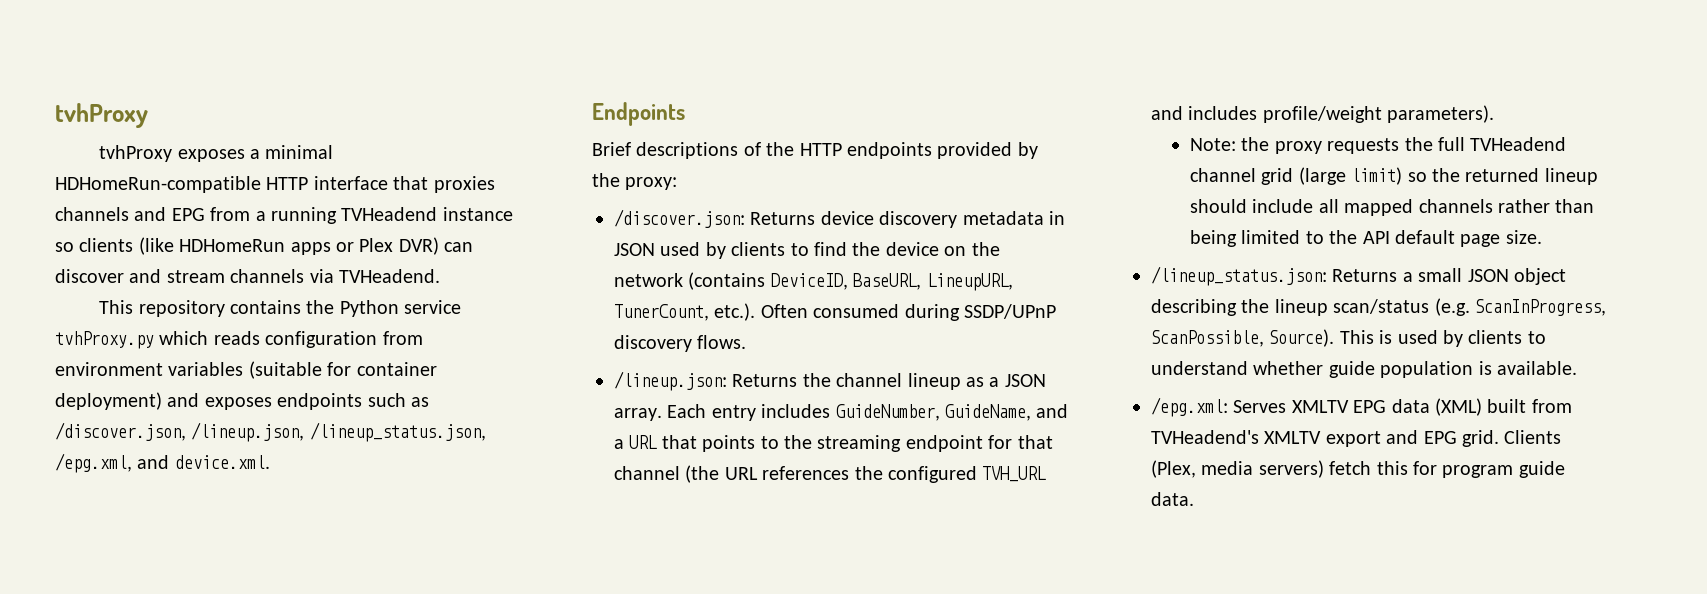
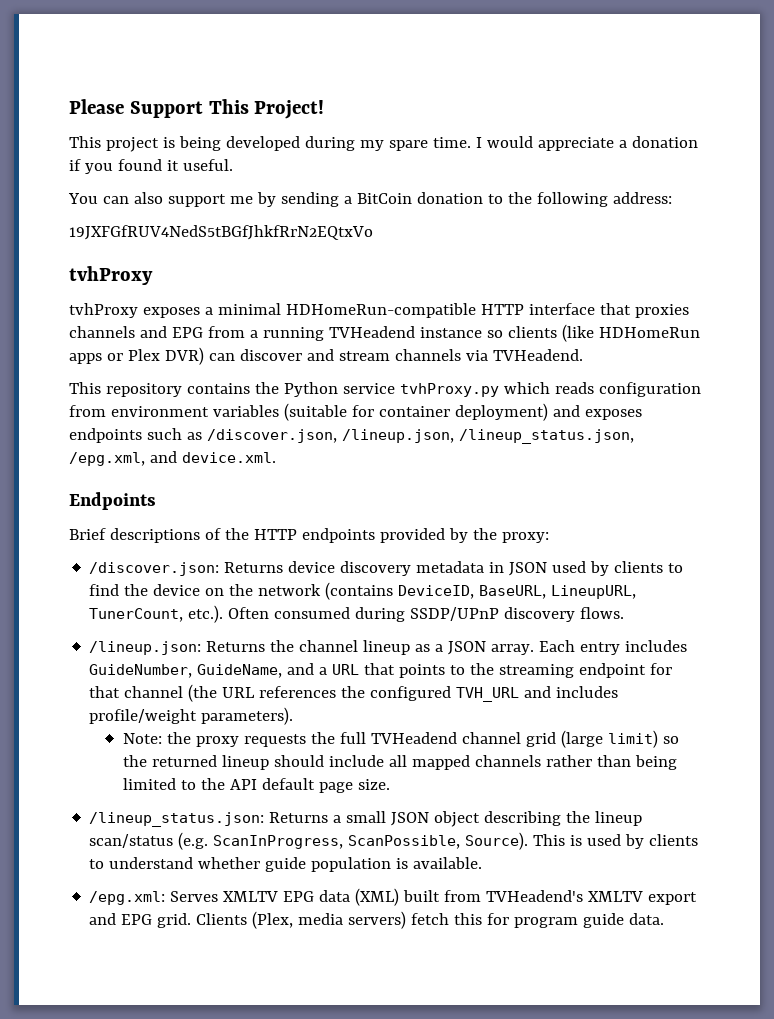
(55, 115) none -> [69,99,325,119] [69,136,698,152] [69,159,233,174] [68,192,672,207] [69,225,373,240] Please Support This Project! // This project is being developed during my spare time. I would appreciate a donation if you found it useful. // You can also support me by sending a BitCoin donation to the following address: // 19JXFGfRUV4NedS5tBGfJhkfRrN2EQtxVo //

